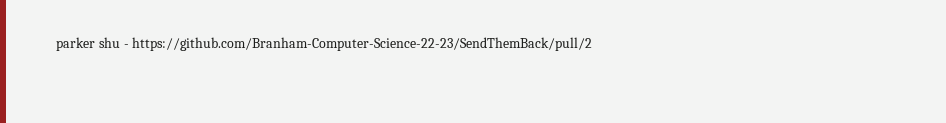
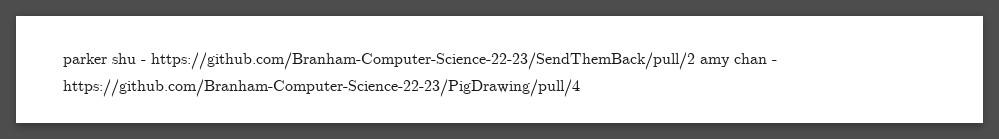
(593, 44) none -> [700,53,777,67] [63,79,580,97] amy chan - https://github.com/Branham-Computer-Science-22-23/PigDrawing/pull/4

